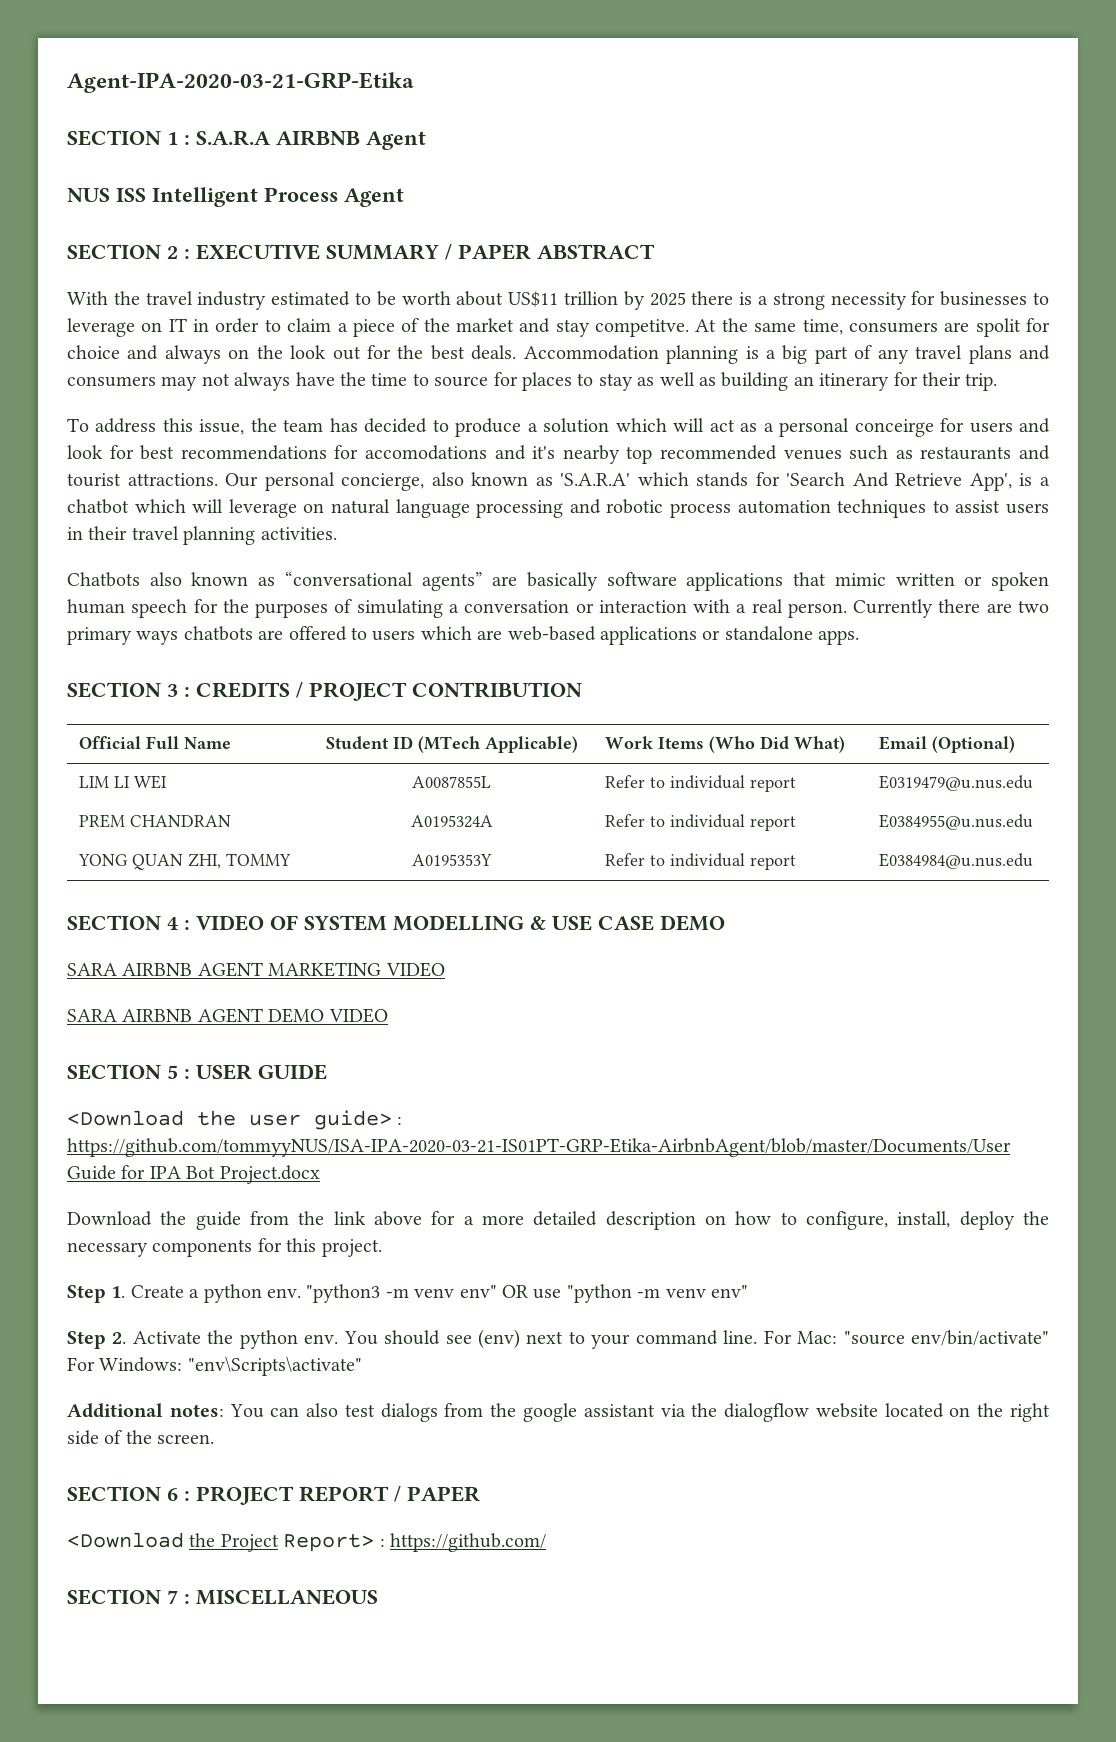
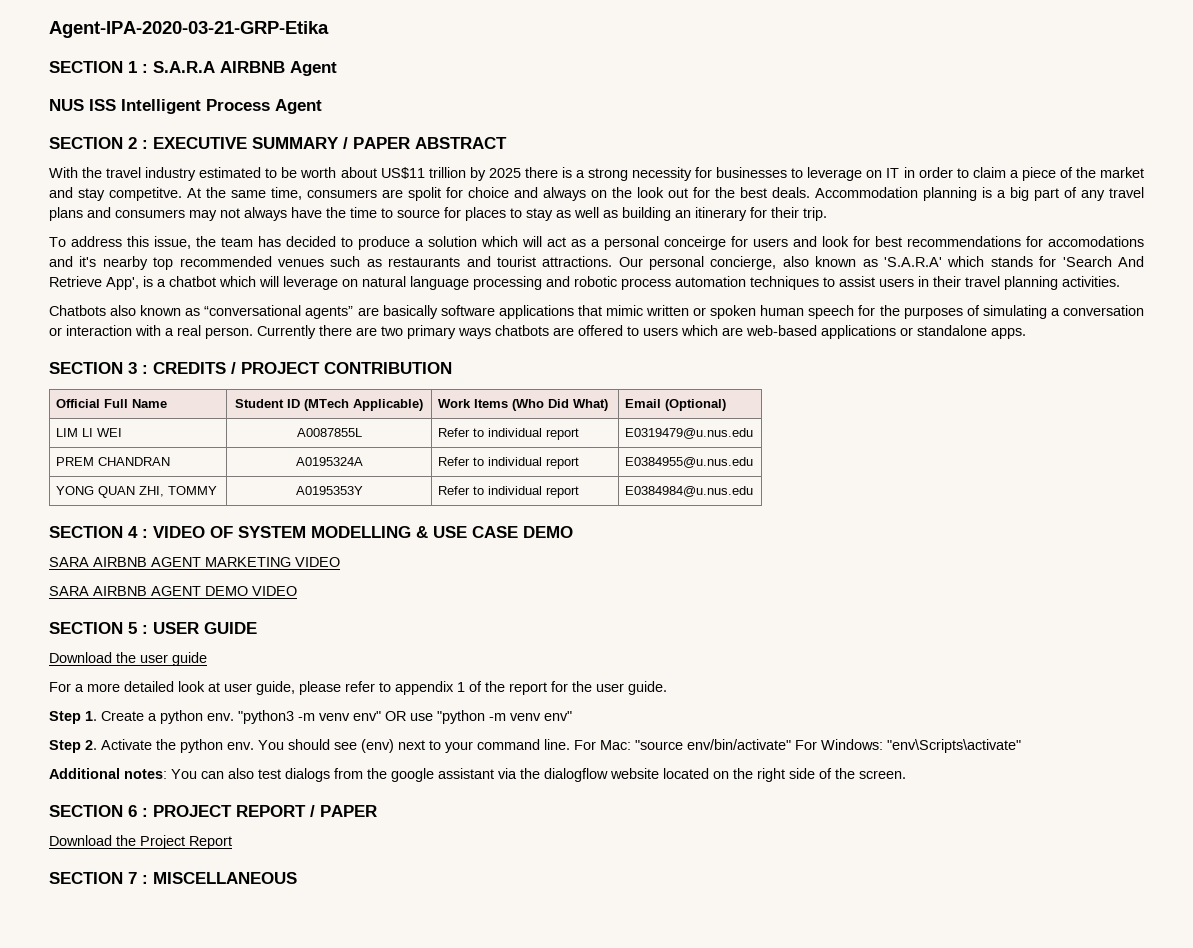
[67,1110,403,1130] [67,1138,1011,1157] [67,1165,320,1184] [67,1211,1050,1230] [67,1238,382,1257] <Download the user guide> : https://github.com/tommyyNUS/ISA-IPA-2020-03-21-IS01PT-GRP-Etika-AirbnbAgent/blob/master/Documents/User Guide for IPA Bot Project.docx // Download the guide from the link above for a more detailed description on how to configure, install, deploy the necessary components for this project. -> [49,652,207,666] [49,681,667,695] Download the user guide // For a more detailed look at user guide, please refer to appendix 1 of the report for the user guide.
[67,1532,184,1548] <Download -> [49,835,112,846] Download
[283,1533,546,1552] Report> : https://github.com/ -> [189,836,232,849] Report

